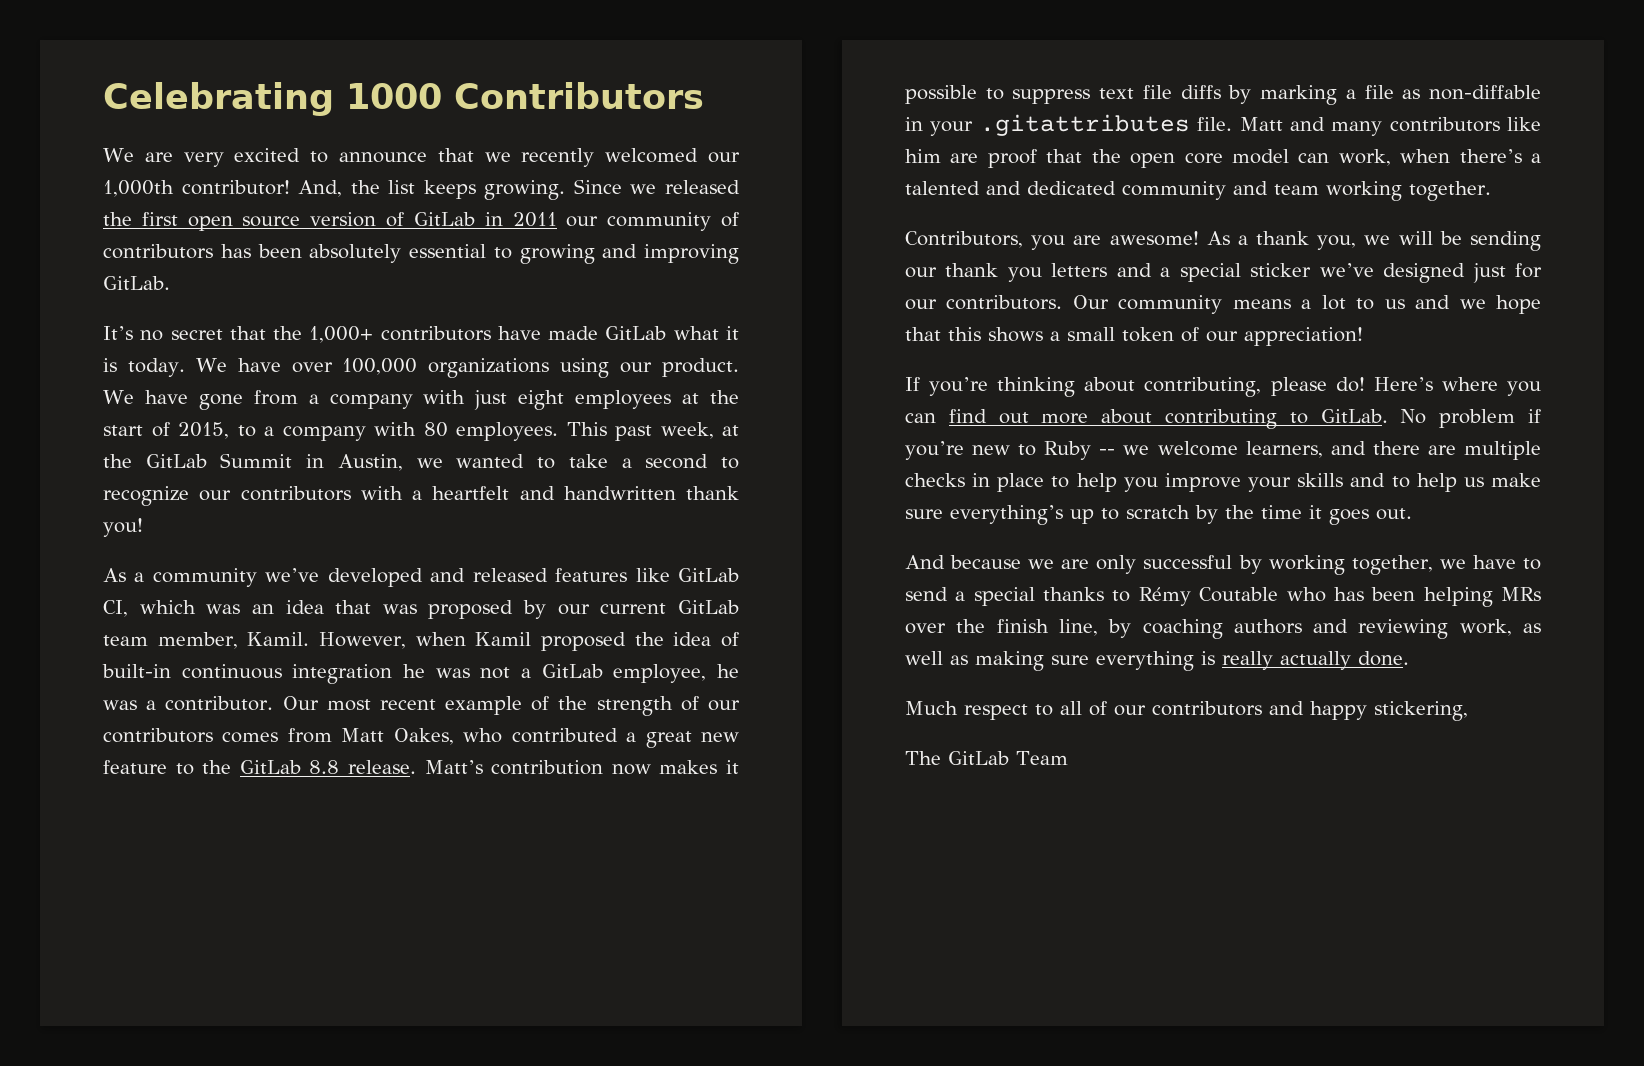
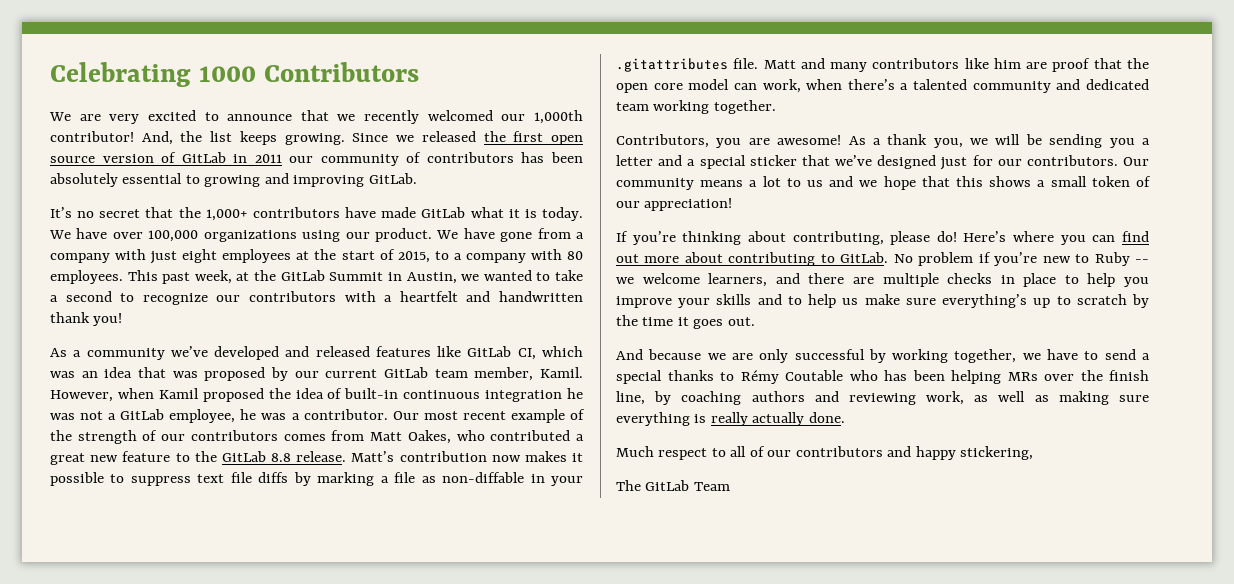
(980, 188) none -> [972,81,1051,93] community
[1122,181,1268,200] community and -> (1149, 84) none
[905,263,1108,282] our thank you letters -> [1109,138,1151,148] [616,155,653,166] you a letter
(1312, 270) none -> [801,155,830,166] that

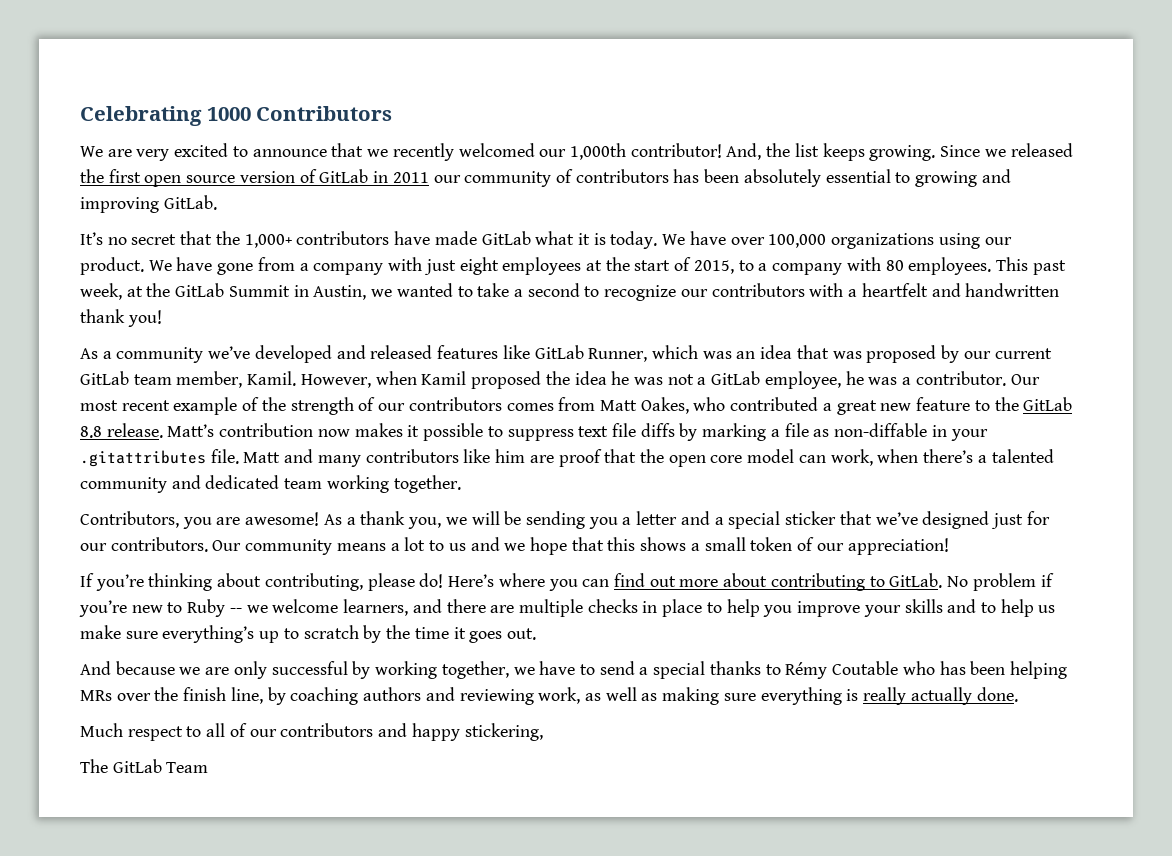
[517,348,536,360] CI, -> [588,348,648,362] Runner,
[327,388,563,402] of built-in continuous integration -> (607, 378) none

